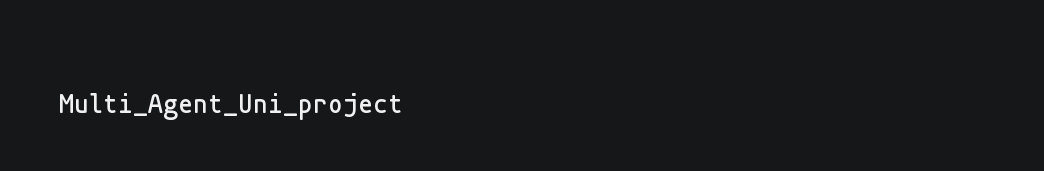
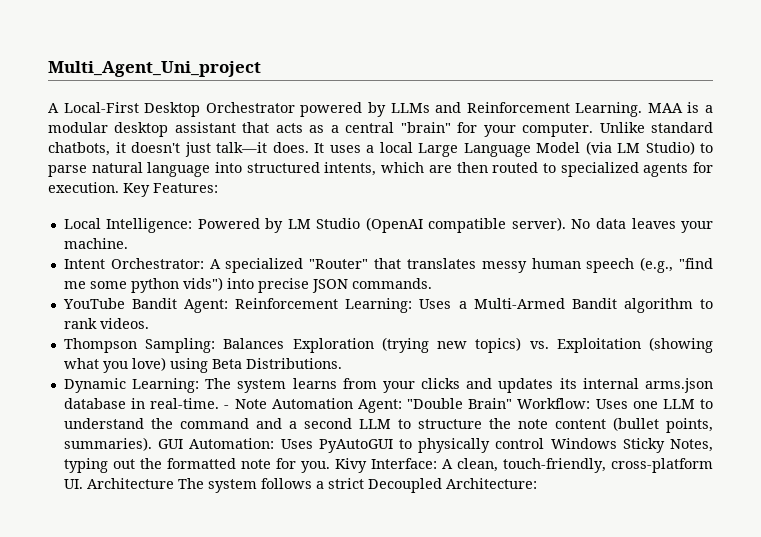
(403, 106) none -> [48,102,714,117] [48,122,713,137] [48,141,713,157] [48,162,713,177] [48,182,218,197] [63,217,713,233] [63,238,128,249] [63,257,714,273] [63,277,432,293] [62,298,714,313] [63,318,149,329] [63,337,713,353] [63,357,342,373] [63,378,714,393] [63,398,713,413] [63,417,713,433] [63,437,713,453] [63,458,713,473] [63,478,537,493] // A Local-First Desktop Orchestrator powered by LLMs and Reinforcement Learning. MAA is a modular desktop assistant that acts as a central "brain" for your computer. Unlike standard chatbots, it doesn't just talk—it does. It uses a local Large Language Model (via LM Studio) to parse natural language into structured intents, which are then routed to specialized agents for execution. Key Features: // Local Intelligence: Powered by LM Studio (OpenAI compatible server). No data leaves your machine. // Intent Orchestrator: A specialized "Router" that translates messy human speech (e.g., "find me some python vids") into precise JSON commands. // YouTube Bandit Agent: Reinforcement Learning: Uses a Multi-Armed Bandit algorithm to rank videos. // Thompson Sampling: Balances Exploration (trying new topics) vs. Exploitation (showing what you love) using Beta Distributions. // Dynamic Learning: The system learns from your clicks and updates its internal arms.json database in real-time. - Note Automation Agent: "Double Brain" Workflow: Uses one LLM to understand the command and a second LLM to structure the note content (bullet points, summaries). GUI Automation: Uses PyAutoGUI to physically control Windows Sticky Notes, typing out the formatted note for you. Kivy Interface: A clean, touch-friendly, cross-platform UI. Architecture The system follows a strict Decoupled Architecture:

